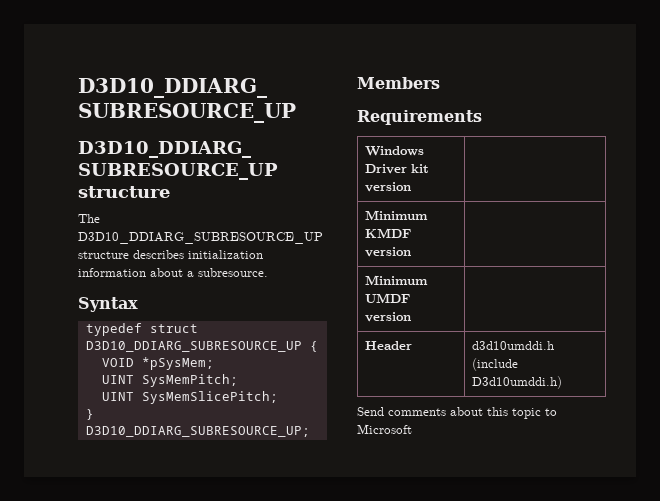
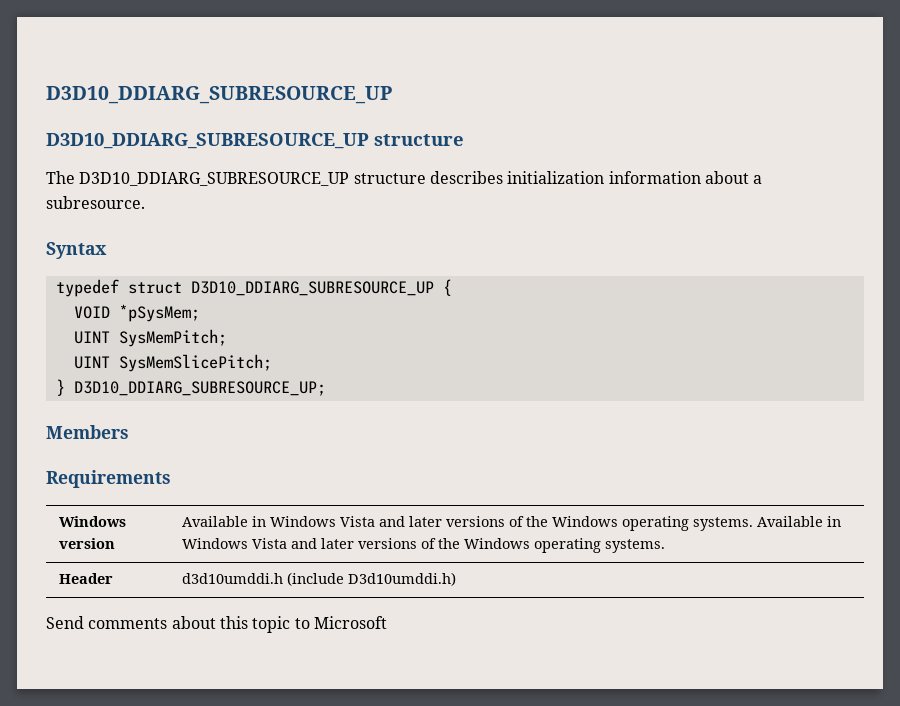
[364,164,429,174] [364,182,411,192] [364,210,428,220] [364,228,411,238] [364,247,411,257] [364,275,428,285] [364,293,410,303] [364,312,411,322] Driver kit version | // Minimum KMDF version | // Minimum UMDF version | -> [58,538,115,549] [181,516,841,531] [181,538,665,553] version | Available in Windows Vista and later versions of the Windows operating systems. Available in Windows Vista and later versions of the Windows operating systems.

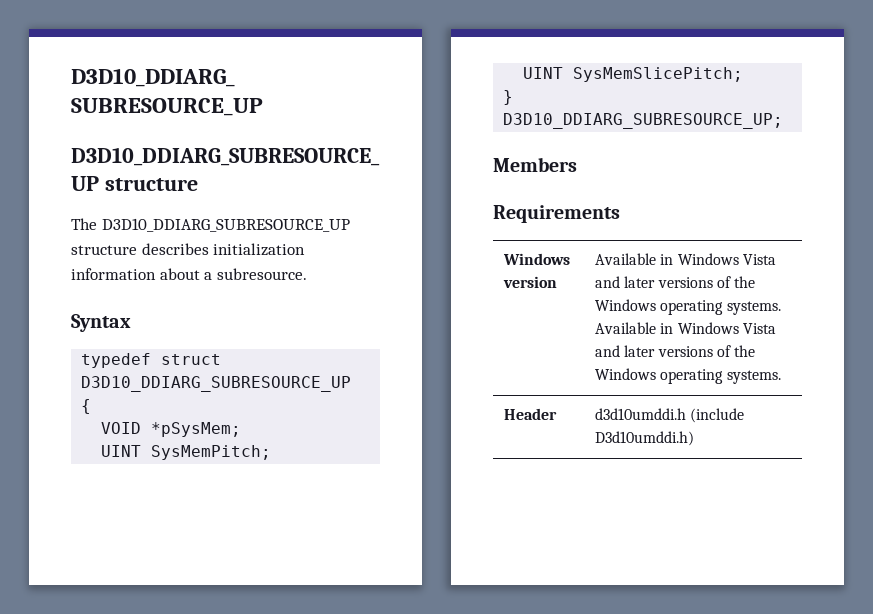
[46,616,387,633] // Send comments about this topic to Microsoft -> (695, 438) none

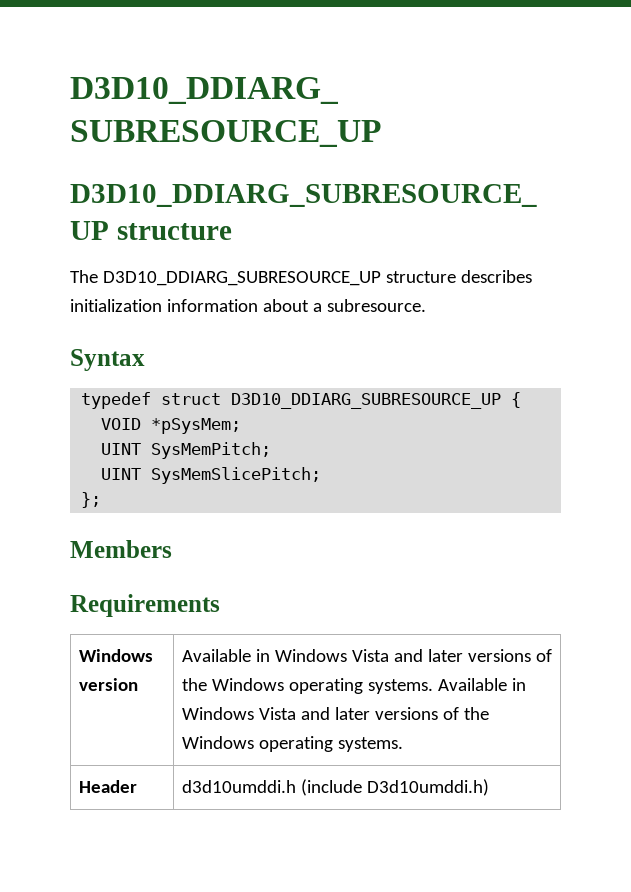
[503,90,514,105] [503,113,784,129] } D3D10_DDIARG_SUBRESOURCE_UP; -> [81,492,102,508] };

